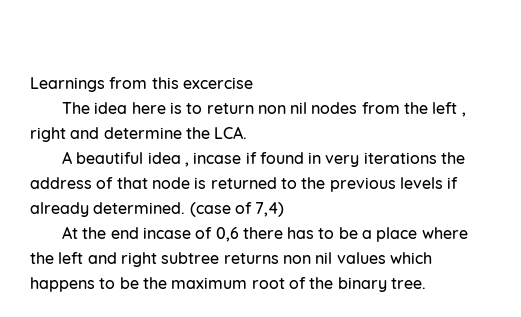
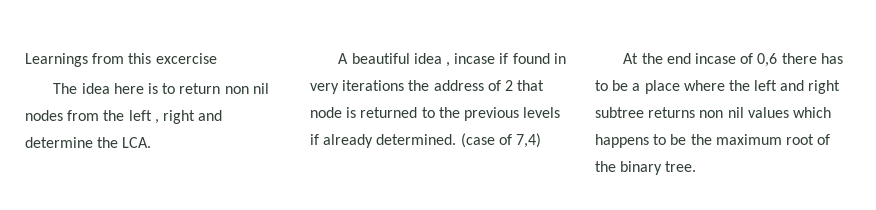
(114, 183) none -> [504,80,513,91] 2

